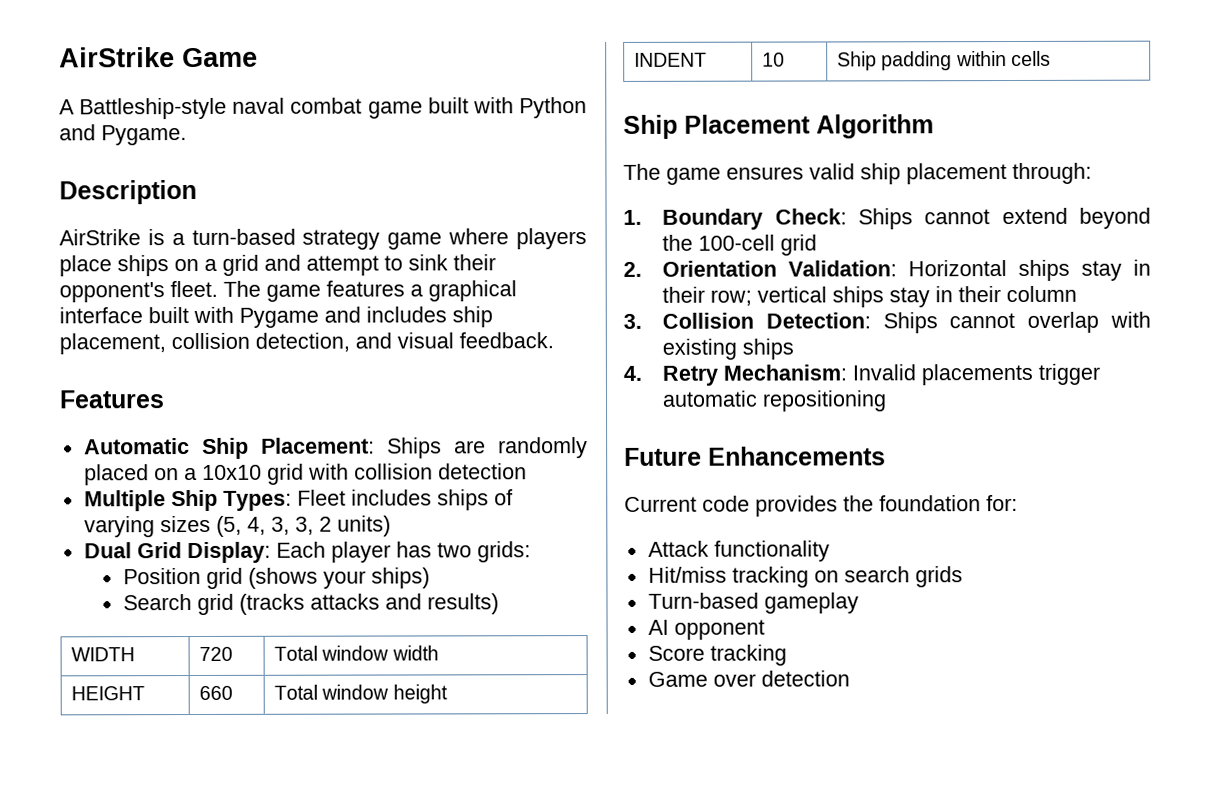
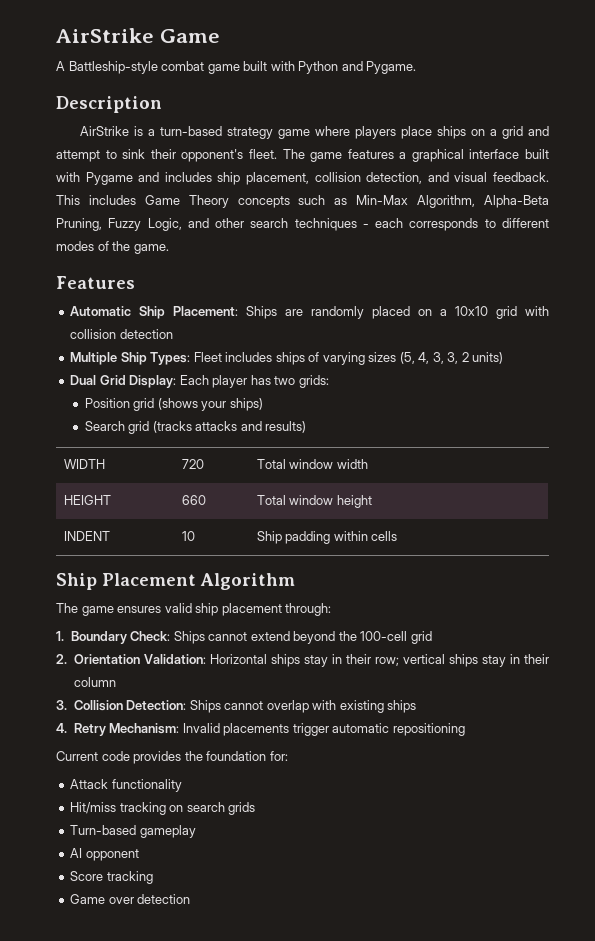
[232,97,286,114] naval -> (158, 67) none
(554, 340) none -> [56,195,550,208] [56,218,549,231] [56,241,169,254] This includes Game Theory concepts such as Min-Max Algorithm, Alpha-Beta Pruning, Fuzzy Logic, and other search techniques - each corresponds to different modes of the game.
[624,446,886,466] // Future Enhancements -> (465, 729) none

